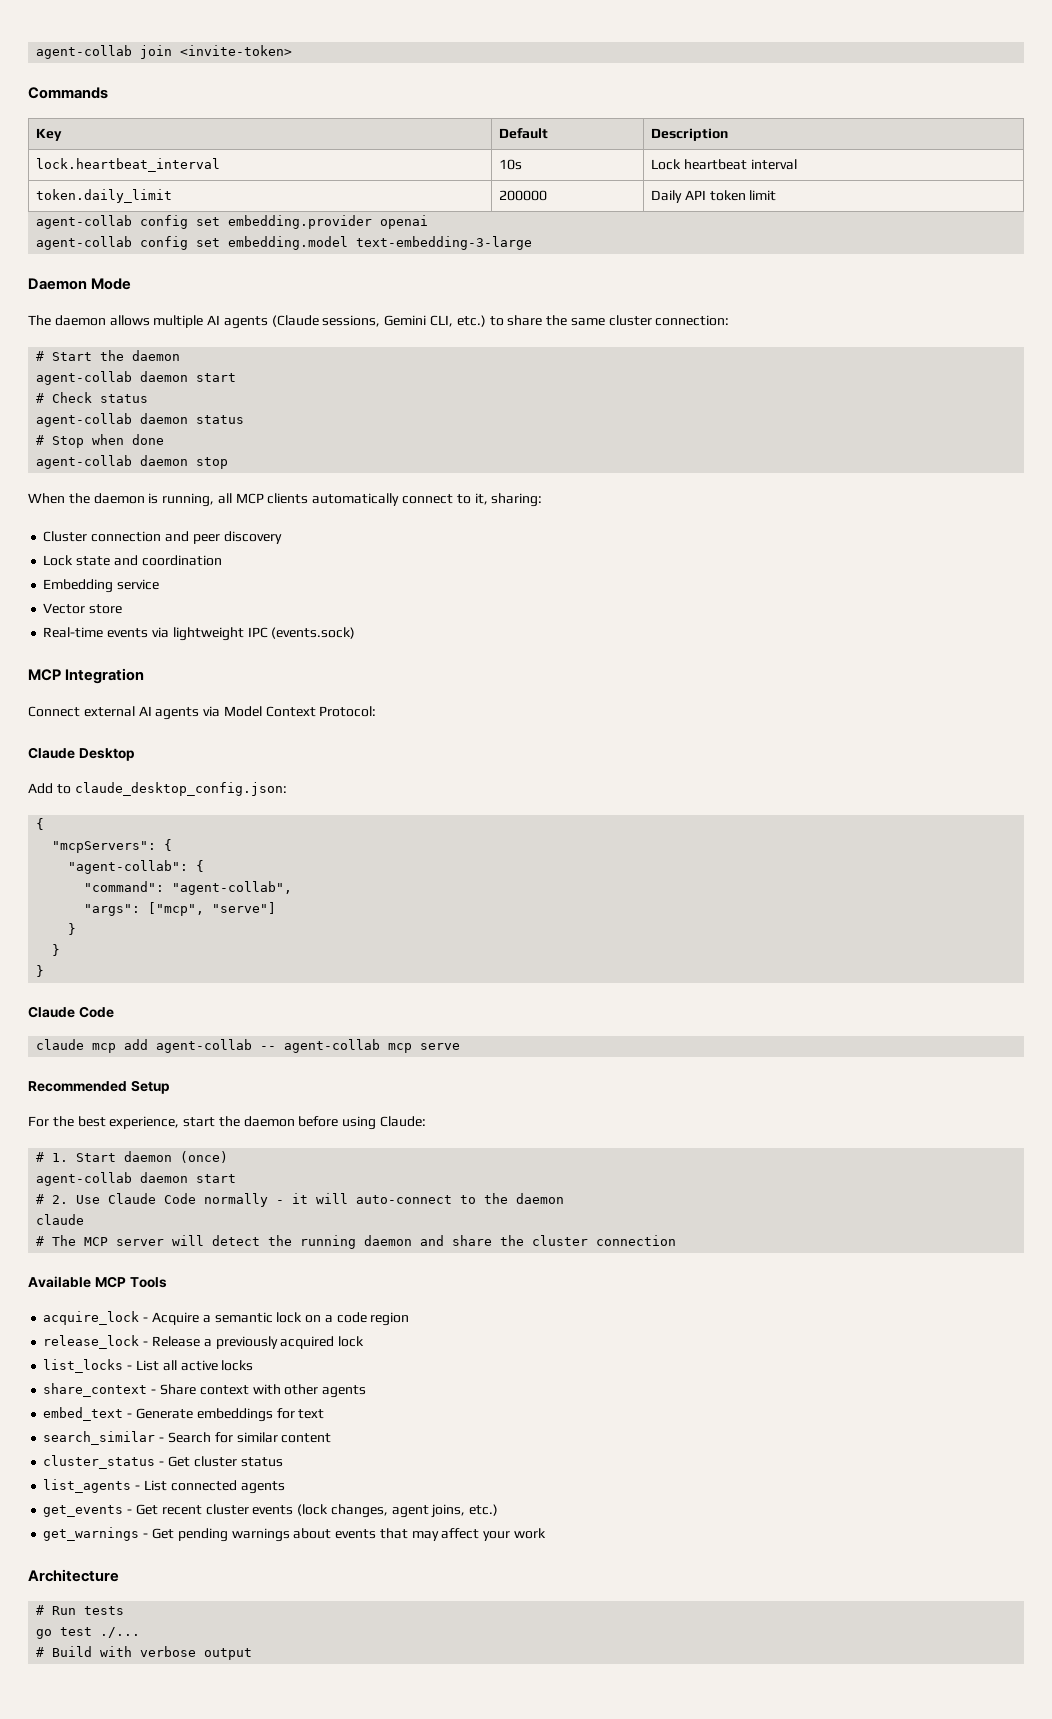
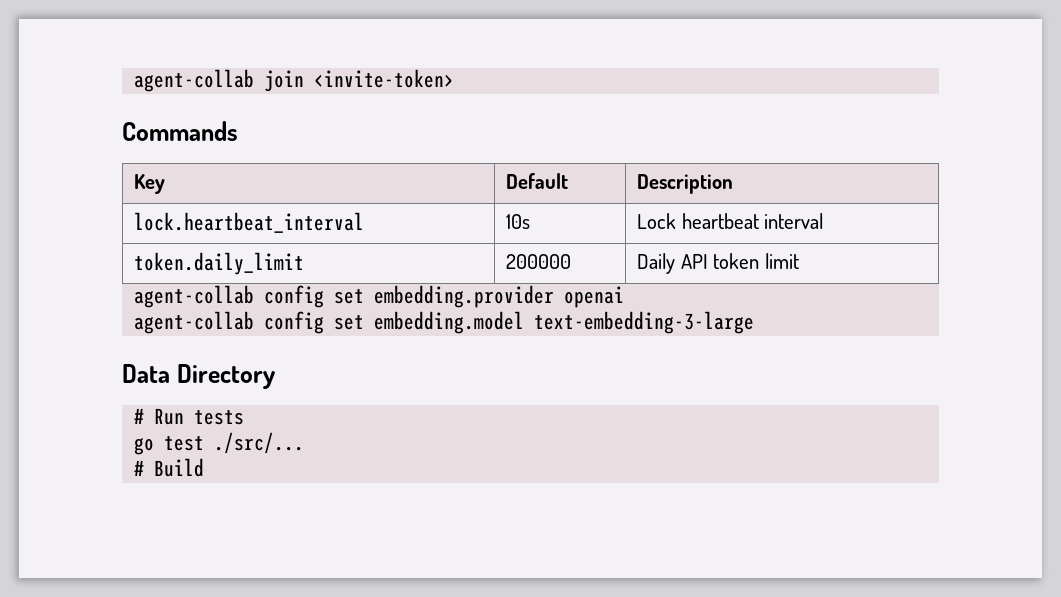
[28,278,132,290] [28,315,730,329] [36,350,181,361] [36,371,237,385] [36,392,149,403] [36,413,245,427] [36,434,165,448] [36,455,229,469] [28,493,543,507] [43,531,282,544] [43,555,222,566] [43,579,160,593] [43,603,123,614] [43,627,356,641] [28,668,145,684] [28,706,377,720] [28,747,135,761] [28,782,287,796] [36,818,45,830] [52,839,173,853] [68,860,205,874] [84,881,293,895] [84,902,277,916] [68,923,77,935] [52,944,61,956] [36,965,45,977] [28,1006,114,1018] [36,1039,461,1053] [28,1080,170,1094] [28,1116,427,1130] [36,1151,229,1163] [36,1172,237,1186] [36,1193,565,1207] [36,1214,85,1225] [36,1235,677,1249] [28,1276,167,1288] [43,1311,410,1326] [43,1335,365,1349] [43,1359,254,1373] [43,1383,367,1398] [43,1407,325,1422] [43,1431,332,1445] [43,1455,283,1469] [43,1479,285,1494] [43,1504,499,1518] [43,1527,546,1542] [28,1569,119,1582] Daemon Mode // The daemon allows multiple AI agents (Claude sessions, Gemini CLI, etc.) to share the same cluster connection: // # Start the daemon // agent-collab daemon start // # Check status // agent-collab daemon status // # Stop when done // agent-collab daemon stop // When the daemon is running, all MCP clients automatically connect to it, sharing: // Cluster connection and peer discovery // Lock state and coordination // Embedding service // Vector store // Real-time events via lightweight IPC (events.sock) // MCP Integration // Connect external AI agents via Model Context Protocol: // Claude Desktop // Add to claude_desktop_config.json: // { // "mcpServers": { // "agent-collab": { // "command": "agent-collab", // "args": ["mcp", "serve"] // } // } // } // Claude Code // claude mcp add agent-collab -- agent-collab mcp serve // Recommended Setup // For the best experience, start the daemon before using Claude: // # 1. Start daemon (once) // agent-collab daemon start // # 2. Use Claude Code normally - it will auto-connect to the daemon // claude // # The MCP server will detect the running daemon and share the cluster connection // Available MCP Tools // acquire_lock - Acquire a semantic lock on a code region // release_lock - Release a previously acquired lock // list_locks - List all active locks // share_context - Share context with other agents // embed_text - Generate embeddings for text // search_similar - Search for similar content // cluster_status - Get cluster status // list_agents - List connected agents // get_events - Get recent cluster events (lock changes, agent joins, etc.) // get_warnings - Get pending warnings about events that may affect your work // Architecture -> [122,364,275,389] Data Directory
[100,1627,141,1638] ./... -> [214,432,305,454] ./src/...
[100,1646,253,1660] with verbose output -> (205, 467) none

